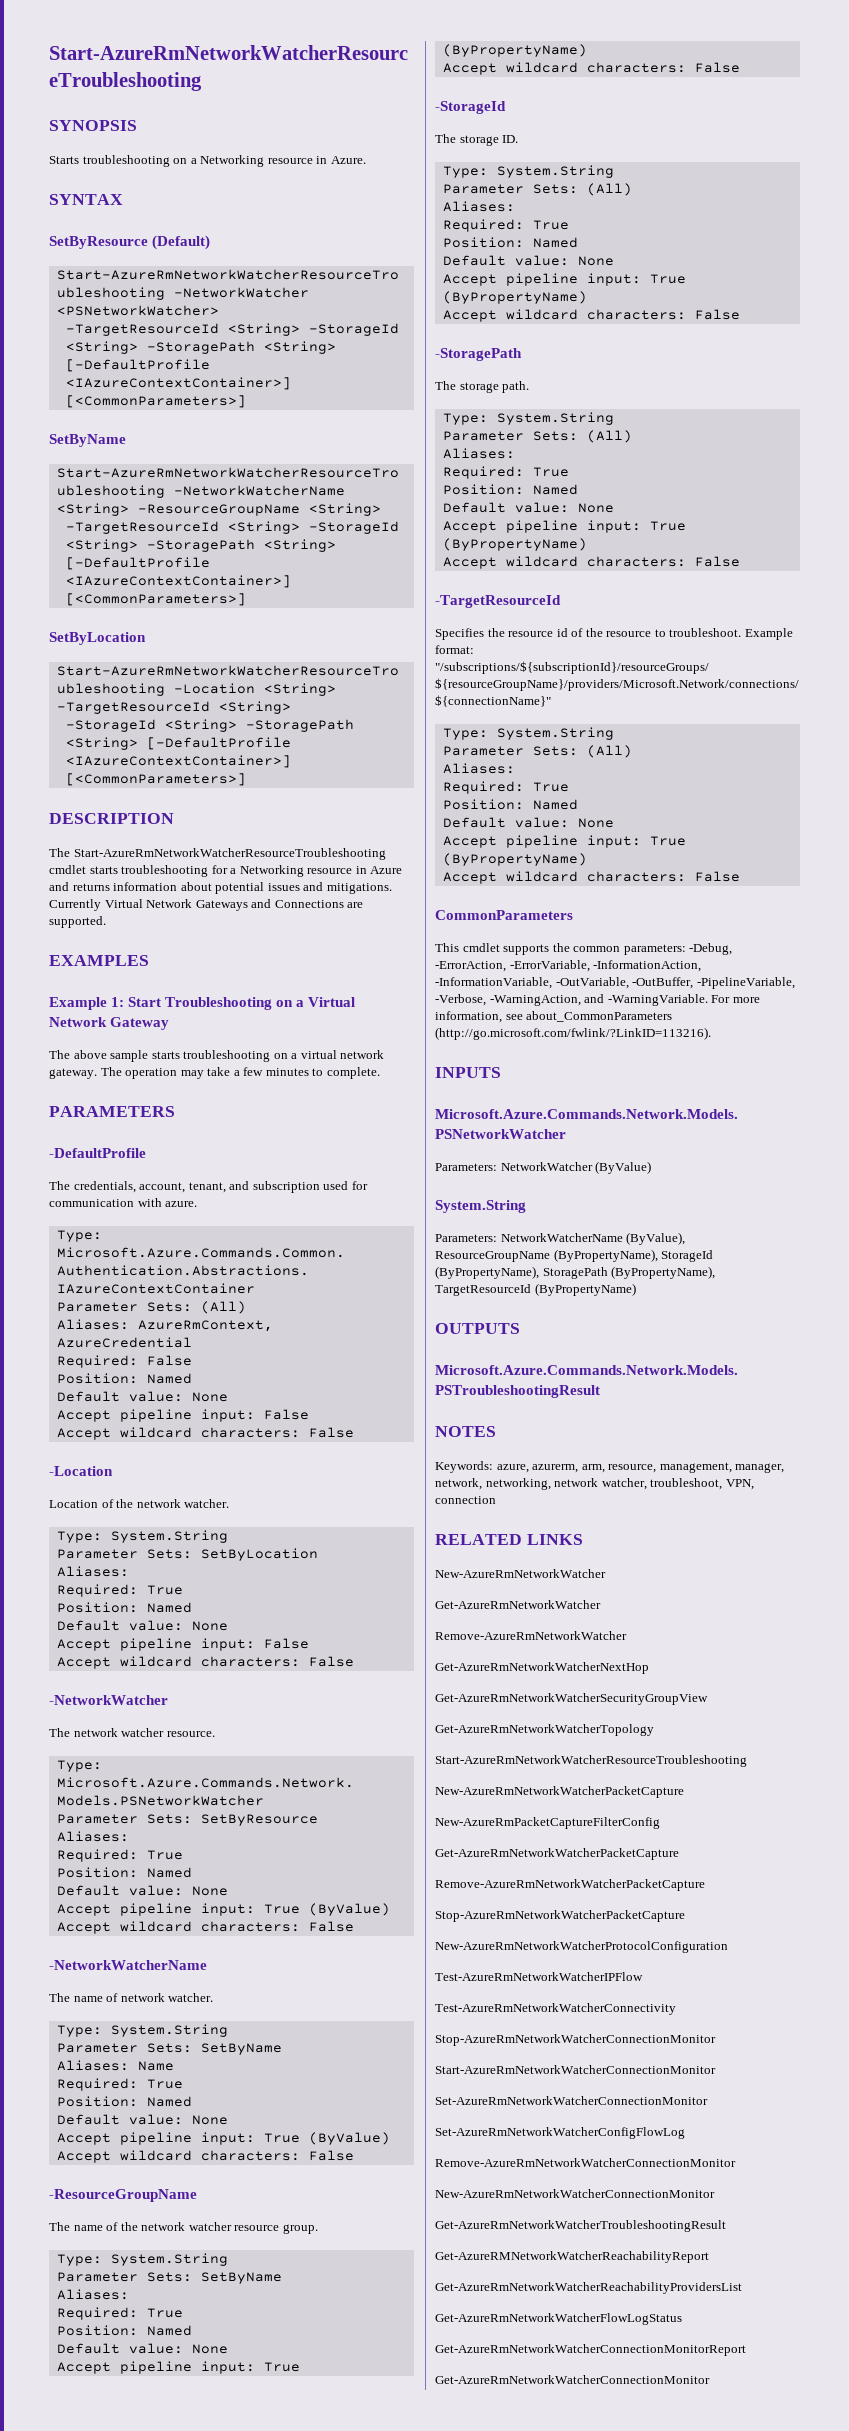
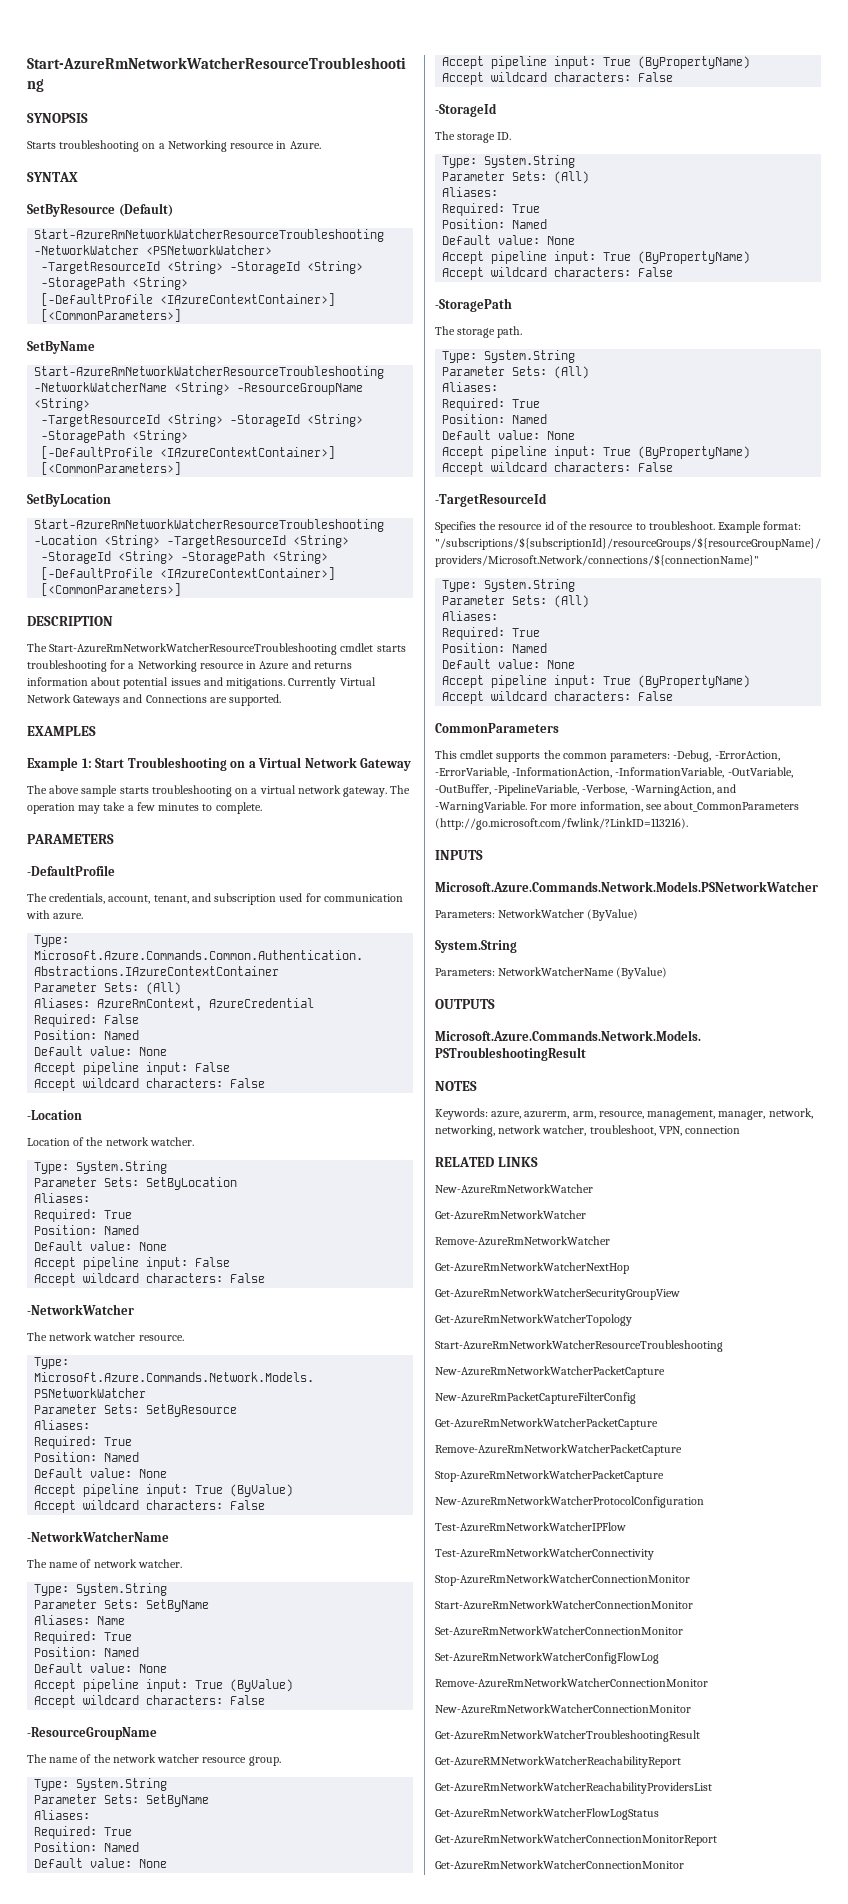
[626,1232,686,1245] [435,1249,714,1262] [435,1266,716,1279] [435,1283,636,1296] (ByValue), ResourceGroupName (ByPropertyName), StorageId (ByPropertyName), StoragePath (ByPropertyName), TargetResourceId (ByPropertyName) -> [616,967,668,979] (ByValue)

